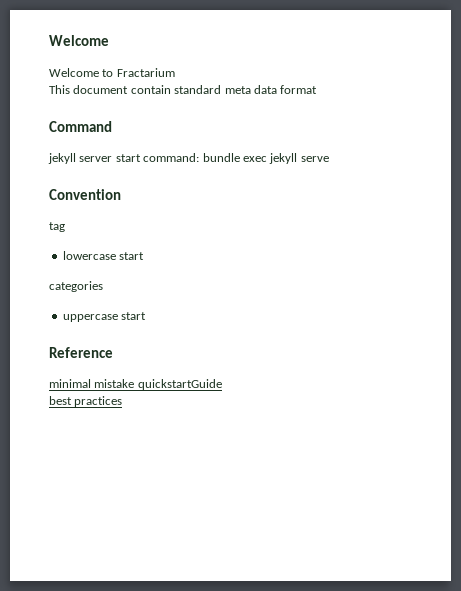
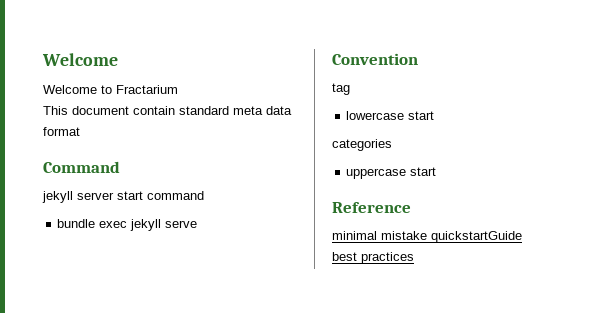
[143,153,200,162] command: -> [147,191,204,200] command //

